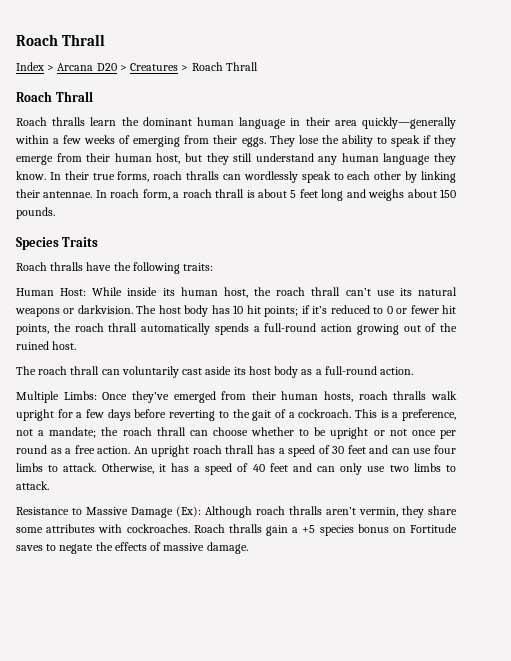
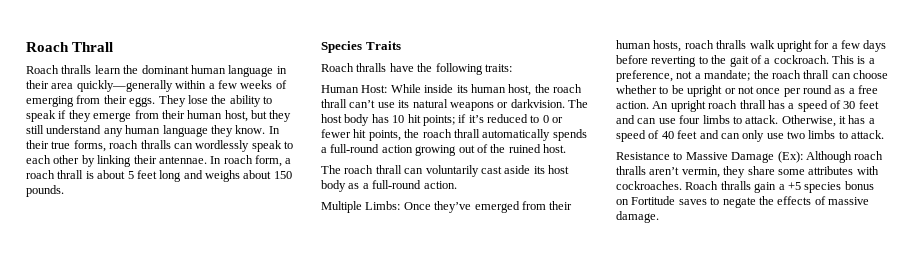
[16,34,105,46] [16,62,258,71] [16,91,93,102] Roach Thrall // Index > Arcana D20 > Creatures > Roach Thrall // Roach Thrall -> [26,42,114,52] Roach Thrall

